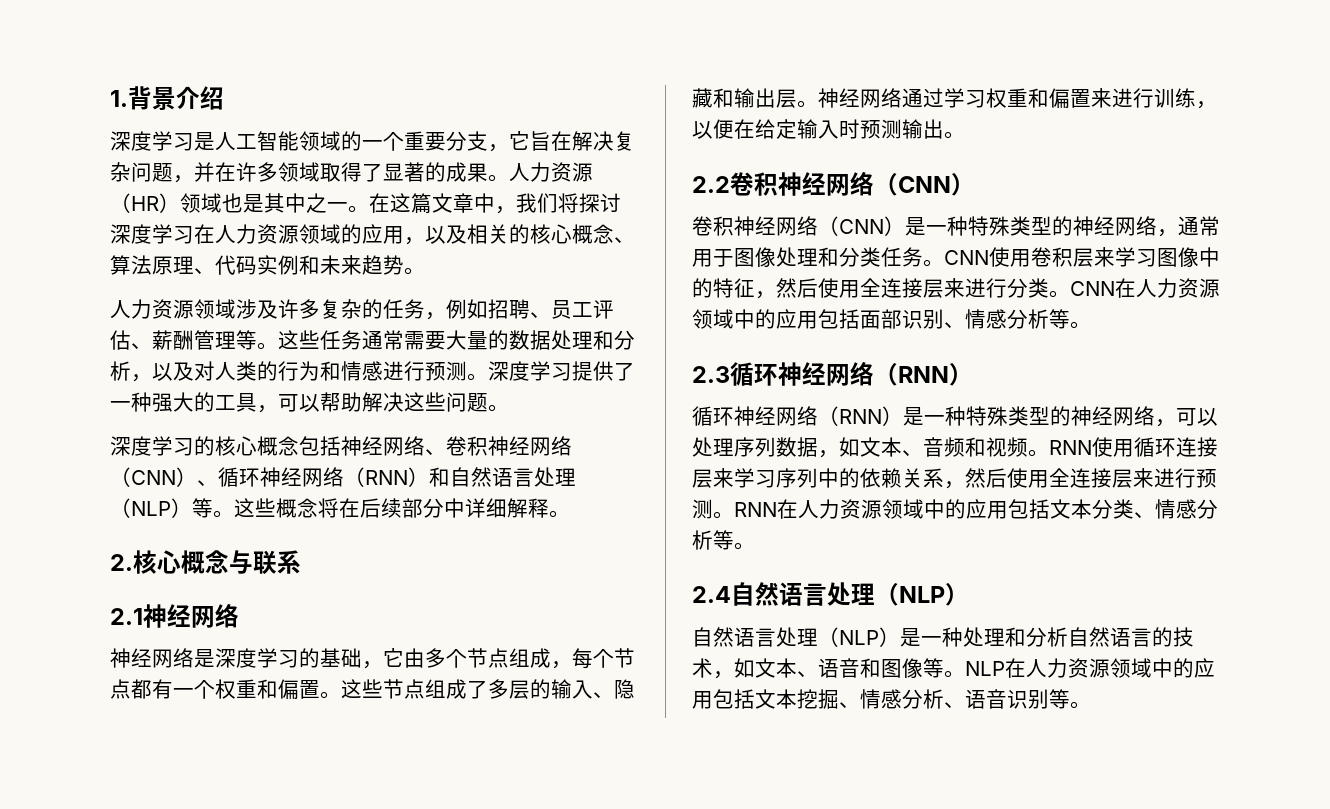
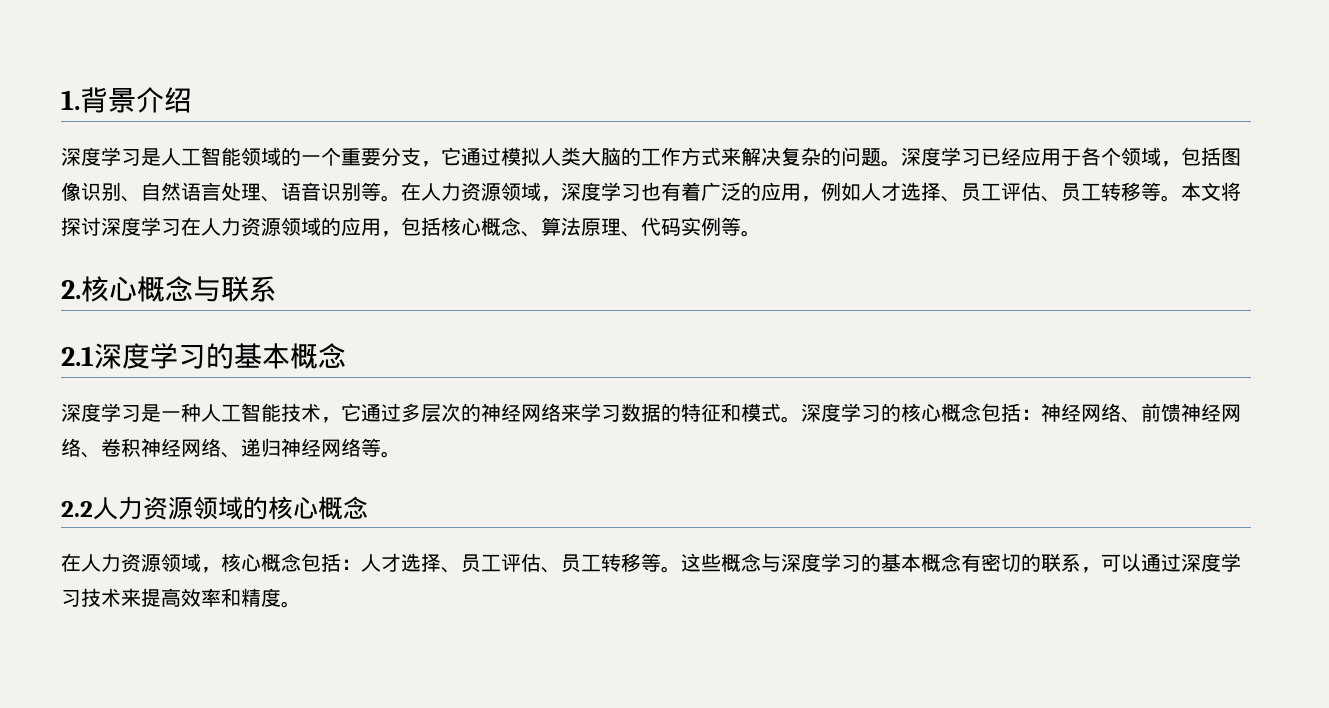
[530,131,635,151] [110,162,593,183] [110,193,558,214] 旨在解决复杂问题，并在许多领域取得了显著的成果。人力资源（HR）领域也是其中之一。在这篇文章中，我们 -> [461,147,1241,167] [61,182,1221,202] 通过模拟人类大脑的工作方式来解决复杂的问题。深度学习已经应用于各个领域，包括图像识别、自然语言处理、语音识别等。在人力资源领域，深度学习也有着广泛的应用，例如人才选择、员工评估、员工转移等。本文
[425,224,530,244] 以及相关的 -> [401,217,441,236] 包括
[299,255,425,275] [110,299,614,320] [110,330,635,350] [110,361,635,382] [110,392,509,413] [110,436,572,456] [110,467,576,487] [110,498,549,518] 和未来趋势。 // 人力资源领域涉及许多复杂的任务，例如招聘、员工评估、薪酬管理等。这些任务通常需要大量的数据处理和分析，以及对人类的行为和情感进行预测。深度学习提供了一种强大的工具，可以帮助解决这些问题。 // 深度学习的核心概念包括神经网络、卷积神经网络（CNN）、循环神经网络（RNN）和自然语言处理（NLP）等。这些概念将在后续部分中详细解释 -> [721,217,741,236] 等
[143,603,239,628] [110,648,635,669] [110,679,635,700] [692,88,1217,109] [692,119,965,139] [692,171,975,196] [692,216,1220,237] [692,247,1220,267] [692,278,1220,299] [692,309,1091,329] [692,361,973,386] [692,406,1218,427] [692,437,1218,458] [692,468,1217,489] [692,499,1218,519] [692,530,755,550] [692,582,969,606] [692,627,1194,647] [692,658,1215,679] [692,689,1070,709] 神经网络 // 神经网络是深度学习的基础，它由多个节点组成，每个节点都有一个权重和偏置。这些节点组成了多层的输入、隐藏和输出层。神经网络通过学习权重和偏置来进行训练，以便在给定输入时预测输出。 // 2.2卷积神经网络（CNN） // 卷积神经网络（CNN）是一种特殊类型的神经网络，通常用于图像处理和分类任务。CNN使用卷积层来学习图像中的特征，然后使用全连接层来进行分类。CNN在人力资源领域中的应用包括面部识别、情感分析等。 // 2.3循环神经网络（RNN） // 循环神经网络（RNN）是一种特殊类型的神经网络，可以处理序列数据，如文本、音频和视频。RNN使用循环连接层来学习序列中的依赖关系，然后使用全连接层来进行预测。RNN在人力资源领域中的应用包括文本分类、情感分析等。 // 2.4自然语言处理（NLP） // 自然语言处理（NLP）是一种处理和分析自然语言的技术，如文本、语音和图像等。NLP在人力资源领域中的应用包括文本挖掘、情感分析、语音识别等 -> [94,343,346,369] [61,403,1241,423] [61,438,401,458] [61,496,368,520] [61,553,1241,573] [61,588,281,607] 深度学习的基本概念 // 深度学习是一种人工智能技术，它通过多层次的神经网络来学习数据的特征和模式。深度学习的核心概念包括：神经网络、前馈神经网络、卷积神经网络、递归神经网络等。 // 2.2人力资源领域的核心概念 // 在人力资源领域，核心概念包括：人才选择、员工评估、员工转移等。这些概念与深度学习的基本概念有密切的联系，可以通过深度学习技术来提高效率和精度

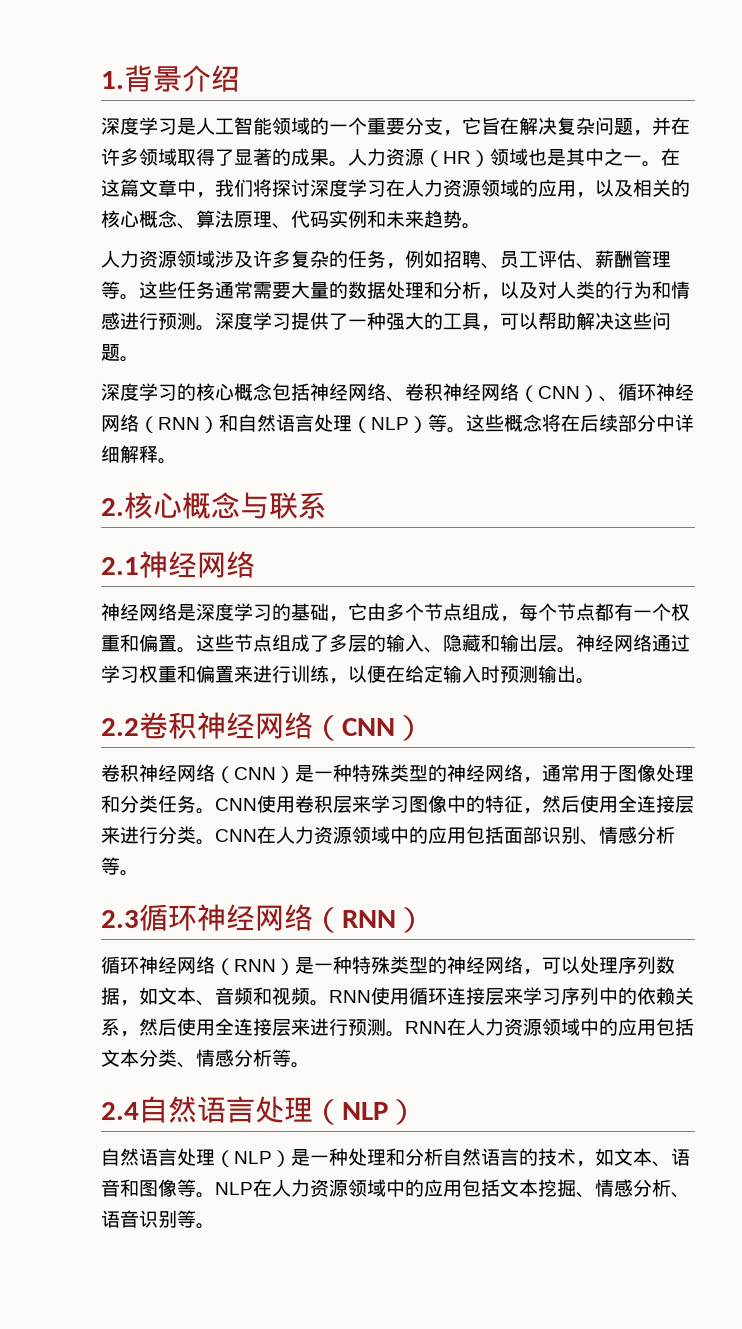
[461,147,1241,167] [61,182,1221,202] 通过模拟人类大脑的工作方式来解决复杂的问题。深度学习已经应用于各个领域，包括图像识别、自然语言处理、语音识别等。在人力资源领域，深度学习也有着广泛的应用，例如人才选择、员工评估、员工转移等。本文 -> [481,117,690,136] [101,148,680,167] [101,179,253,198] 旨在解决复杂问题，并在许多领域取得了显著的成果。人力资源（HR）领域也是其中之一。在这篇文章中，我们
[401,217,441,236] 包括 -> [595,179,690,197] 以及相关的
[721,217,741,236] 等 -> [367,210,481,229] [101,250,671,269] [101,281,690,300] [101,312,671,331] [101,344,139,362] [101,383,694,402] [101,414,694,433] [101,445,158,463] 和未来趋势。 // 人力资源领域涉及许多复杂的任务，例如招聘、员工评估、薪酬管理等。这些任务通常需要大量的数据处理和分析，以及对人类的行为和情感进行预测。深度学习提供了一种强大的工具，可以帮助解决这些问题。 // 深度学习的核心概念包括神经网络、卷积神经网络（CNN）、循环神经网络（RNN）和自然语言处理（NLP）等。这些概念将在后续部分中详细解释
[94,343,346,369] [61,403,1241,423] [61,438,401,458] [61,496,368,520] [61,553,1241,573] [61,588,281,607] 深度学习的基本概念 // 深度学习是一种人工智能技术，它通过多层次的神经网络来学习数据的特征和模式。深度学习的核心概念包括：神经网络、前馈神经网络、卷积神经网络、递归神经网络等。 // 2.2人力资源领域的核心概念 // 在人力资源领域，核心概念包括：人才选择、员工评估、员工转移等。这些概念与深度学习的基本概念有密切的联系，可以通过深度学习技术来提高效率和精度 -> [139,551,255,578] [101,603,690,622] [101,634,690,653] [101,665,595,684] [101,712,424,741] [101,764,694,783] [101,795,694,814] [101,826,675,845] [101,857,139,876] [101,904,425,933] [101,956,675,975] [101,987,694,1006] [101,1018,694,1037] [101,1049,310,1068] [101,1096,417,1125] [101,1148,690,1167] [101,1179,690,1198] [101,1210,196,1228] 神经网络 // 神经网络是深度学习的基础，它由多个节点组成，每个节点都有一个权重和偏置。这些节点组成了多层的输入、隐藏和输出层。神经网络通过学习权重和偏置来进行训练，以便在给定输入时预测输出。 // 2.2卷积神经网络（CNN） // 卷积神经网络（CNN）是一种特殊类型的神经网络，通常用于图像处理和分类任务。CNN使用卷积层来学习图像中的特征，然后使用全连接层来进行分类。CNN在人力资源领域中的应用包括面部识别、情感分析等。 // 2.3循环神经网络（RNN） // 循环神经网络（RNN）是一种特殊类型的神经网络，可以处理序列数据，如文本、音频和视频。RNN使用循环连接层来学习序列中的依赖关系，然后使用全连接层来进行预测。RNN在人力资源领域中的应用包括文本分类、情感分析等。 // 2.4自然语言处理（NLP） // 自然语言处理（NLP）是一种处理和分析自然语言的技术，如文本、语音和图像等。NLP在人力资源领域中的应用包括文本挖掘、情感分析、语音识别等

